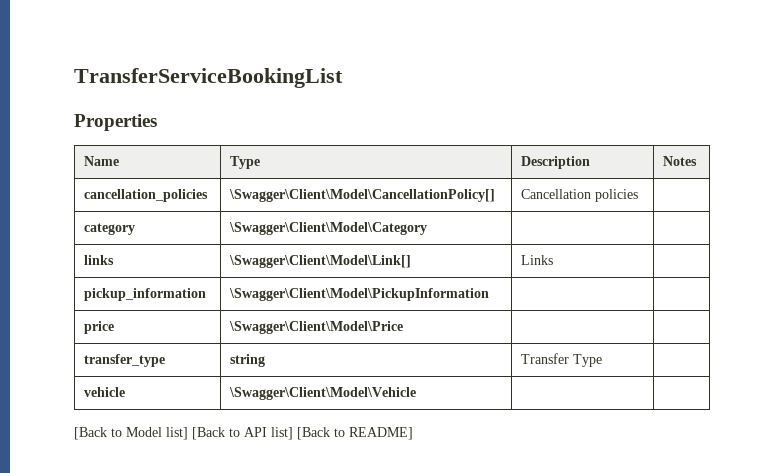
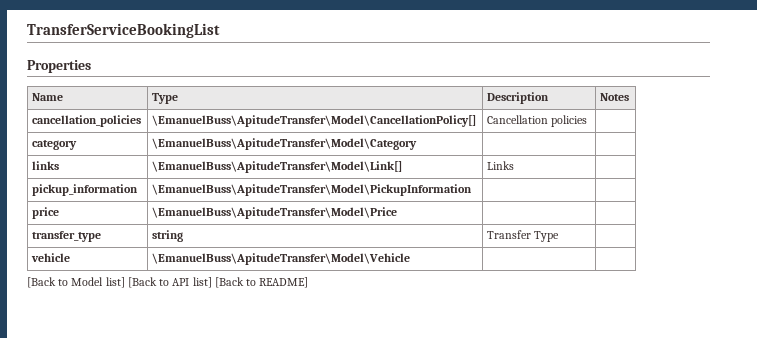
[229,189,496,202] \Swagger\Client\Model\CancellationPolicy[] -> [152,115,477,127] \EmanuelBuss\ApitudeTransfer\Model\CancellationPolicy[]
[229,222,428,235] \Swagger\Client\Model\Category -> [152,138,418,150] \EmanuelBuss\ApitudeTransfer\Model\Category
[229,255,412,268] \Swagger\Client\Model\Link[] -> [152,161,403,173] \EmanuelBuss\ApitudeTransfer\Model\Link[]
[229,288,490,301] \Swagger\Client\Model\PickupInformation -> [152,184,473,196] \EmanuelBuss\ApitudeTransfer\Model\PickupInformation
[229,321,404,334] \Swagger\Client\Model\Price -> [152,207,398,219] \EmanuelBuss\ApitudeTransfer\Model\Price
[229,387,417,400] \Swagger\Client\Model\Vehicle -> [152,253,411,265] \EmanuelBuss\ApitudeTransfer\Model\Vehicle

